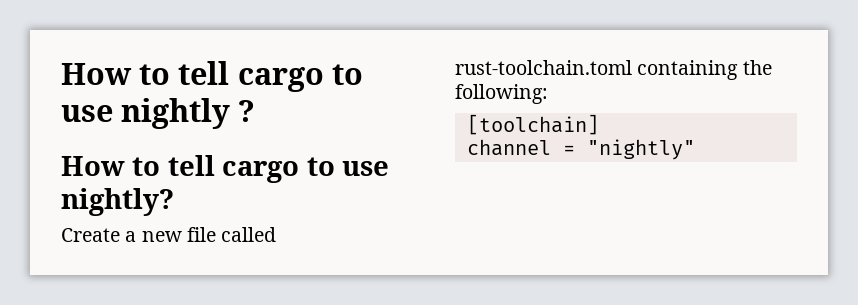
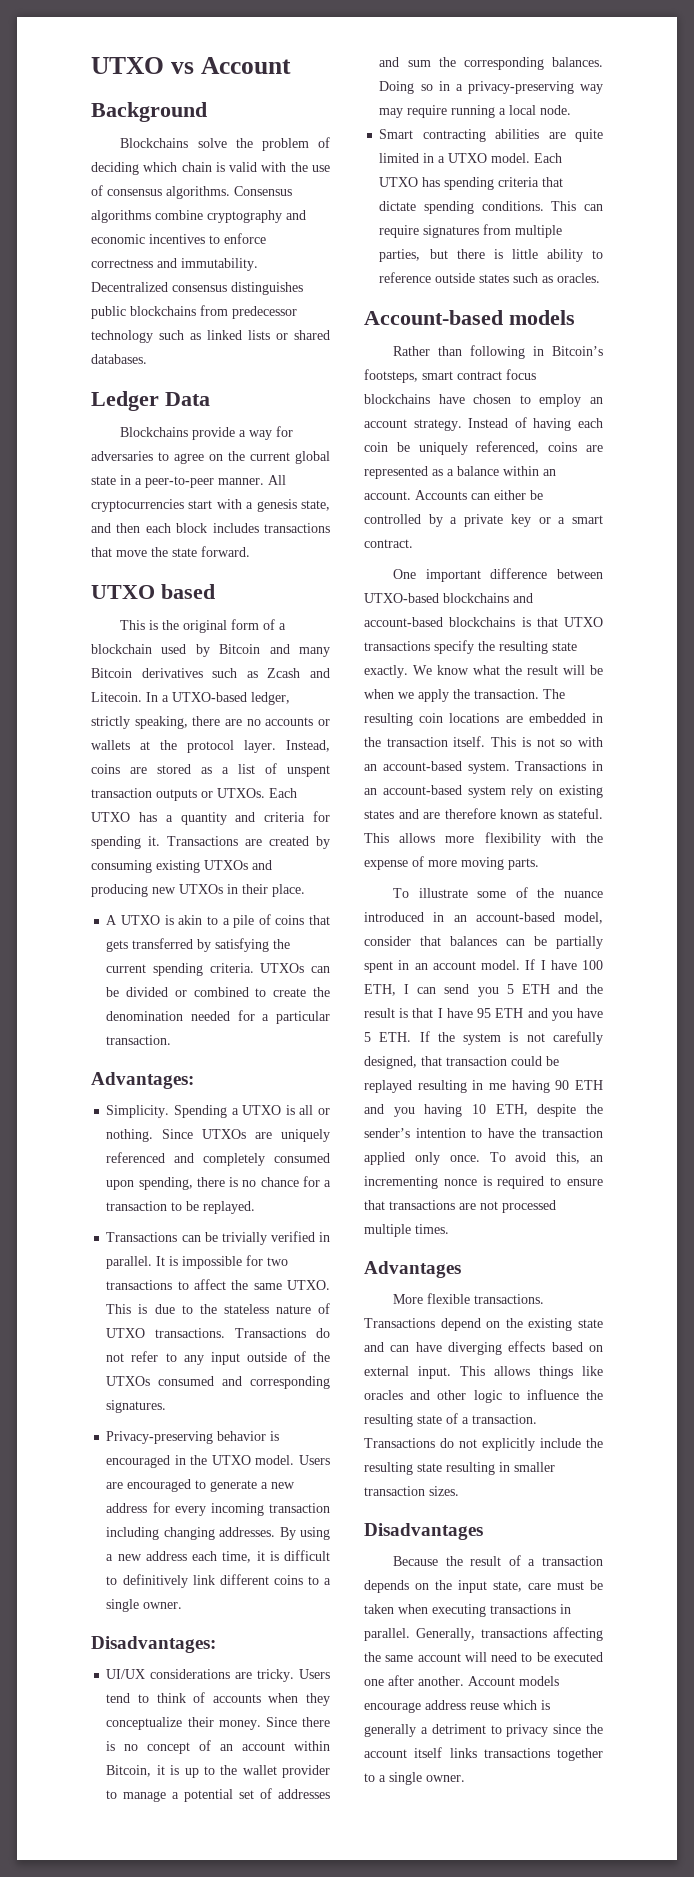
[61,61,363,92] [61,98,256,129] [61,155,390,183] [61,188,174,216] [61,227,277,242] [455,60,772,80] [455,84,548,104] [466,114,599,135] [466,139,695,160] How to tell cargo to use nightly ? // How to tell cargo to use nightly? // Create a new file called rust-toolchain.toml containing the following: // [toolchain] // channel = "nightly" -> [91,57,291,74] [91,102,207,122] [120,137,330,151] [91,162,330,175] [91,185,292,199] [91,210,306,223] [91,233,266,244] [91,258,258,271] [91,282,303,295] [91,305,297,319] [91,330,330,343] [91,354,147,364] [91,391,210,411] [120,426,294,440] [91,451,330,464] [91,475,286,488] [91,499,330,512] [91,523,330,533] [91,546,250,557] [91,584,215,599] [120,619,287,633] [91,644,330,657] [91,668,330,678] [91,692,290,705] [91,716,330,729] [91,740,330,753] [91,763,330,777] [91,788,297,801] [91,811,330,825] [91,836,330,849] [91,860,272,873] [91,884,305,897] [106,914,331,928] [106,938,291,952] [106,963,330,976] [106,987,330,997] [106,1010,330,1024] [106,1035,172,1045] [91,1072,194,1089] [106,1105,330,1118] [106,1129,330,1142] [106,1152,330,1166] [106,1176,331,1190] [106,1201,256,1214] [106,1231,330,1245] [106,1255,289,1269] [106,1279,330,1290] [106,1303,330,1314] [106,1328,330,1338] [106,1351,330,1365] [106,1376,330,1389] [106,1400,167,1413] [106,1431,280,1444] [106,1455,330,1468] [106,1479,296,1492] [106,1502,330,1516] [106,1527,330,1540] [106,1550,330,1563] [106,1574,331,1588] [106,1599,183,1612] [91,1636,216,1653] [106,1669,330,1682] [106,1692,330,1706] [106,1717,330,1730] [106,1740,330,1754] [106,1765,330,1778] [106,1788,330,1802] [379,57,603,70] [379,81,603,94] [379,105,572,118] [379,129,603,142] [379,153,563,163] [379,177,564,190] [379,201,603,214] [379,224,563,238] [379,249,603,262] [379,272,601,283] [364,310,575,325] [393,345,603,359] [364,369,536,383] [364,394,603,407] [364,417,603,431] [364,441,603,455] [364,466,556,479] [364,490,543,500] [364,514,603,527] [364,539,413,548] [393,568,603,582] [364,593,533,603] [364,617,603,627] [364,640,577,654] [364,665,603,678] [364,689,565,702] [364,713,603,726] [364,736,603,747] [364,761,603,774] [364,785,603,798] [364,808,603,819] [364,832,603,846] [364,856,539,870] [393,887,603,898] [364,912,603,924] [364,936,603,949] [364,959,603,973] [364,984,603,997] [364,1008,603,1021] [364,1031,603,1045] [364,1056,559,1069] [364,1080,603,1093] [364,1104,603,1117] [364,1128,603,1138] [364,1152,603,1165] [364,1176,603,1189] [364,1200,556,1213] [364,1224,449,1237] [364,1261,461,1278] [393,1293,545,1304] [364,1318,603,1331] [364,1341,603,1355] [364,1366,603,1379] [364,1389,603,1403] [364,1413,537,1427] [364,1438,603,1451] [364,1462,555,1475] [364,1486,459,1496] [364,1523,483,1540] [393,1555,603,1566] [364,1580,603,1593] [364,1604,571,1617] [364,1627,603,1641] [364,1652,603,1662] [364,1675,559,1686] [364,1700,550,1713] [364,1724,603,1737] [364,1747,603,1761] [364,1772,465,1785] UTXO vs Account // Background // Blockchains solve the problem of deciding which chain is valid with the use of consensus algorithms. Consensus algorithms combine cryptography and economic incentives to enforce correctness and immutability. Decentralized consensus distinguishes public blockchains from predecessor technology such as linked lists or shared databases. // Ledger Data // Blockchains provide a way for adversaries to agree on the current global state in a peer-to-peer manner. All cryptocurrencies start with a genesis state, and then each block includes transactions that move the state forward. // UTXO based // This is the original form of a blockchain used by Bitcoin and many Bitcoin derivatives such as Zcash and Litecoin. In a UTXO-based ledger, strictly speaking, there are no accounts or wallets at the protocol layer. Instead, coins are stored as a list of unspent transaction outputs or UTXOs. Each UTXO has a quantity and criteria for spending it. Transactions are created by consuming existing UTXOs and producing new UTXOs in their place. // A UTXO is akin to a pile of coins that gets transferred by satisfying the current spending criteria. UTXOs can be divided or combined to create the denomination needed for a particular transaction. // Advantages: // Simplicity. Spending a UTXO is all or nothing. Since UTXOs are uniquely referenced and completely consumed upon spending, there is no chance for a transaction to be replayed. // Transactions can be trivially verified in parallel. It is impossible for two transactions to affect the same UTXO. This is due to the stateless nature of UTXO transactions. Transactions do not refer to any input outside of the UTXOs consumed and corresponding signatures. // Privacy-preserving behavior is encouraged in the UTXO model. Users are encouraged to generate a new address for every incoming transaction including changing addresses. By using a new address each time, it is difficult to definitively link different coins to a single owner. // Disadvantages: // UI/UX considerations are tricky. Users tend to think of accounts when they conceptualize their money. Since there is no concept of an account within Bitcoin, it is up to the wallet provider to manage a potential set of addresses and sum the corresponding balances. Doing so in a privacy-preserving way may require running a local node. // Smart contracting abilities are quite limited in a UTXO model. Each UTXO has spending criteria that dictate spending conditions. This can require signatures from multiple parties, but there is little ability to reference outside states such as oracles. // Account-based models // Rather than following in Bitcoin’s footsteps, smart contract focus blockchains have chosen to employ an account strategy. Instead of having each coin be uniquely referenced, coins are represented as a balance within an account. Accounts can either be controlled by a private key or a smart contract. // One important difference between UTXO-based blockchains and account-based blockchains is that UTXO transactions specify the resulting state exactly. We know what the result will be when we apply the transaction. The resulting coin locations are embedded in the transaction itself. This is not so with an account-based system. Transactions in an account-based system rely on existing states and are therefore known as stateful. This allows more flexibility with the expense of more moving parts. // To illustrate some of the nuance introduced in an account-based model, consider that balances can be partially spent in an account model. If I have 100 ETH, I can send you 5 ETH and the result is that I have 95 ETH and you have 5 ETH. If the system is not carefully designed, that transaction could be replayed resulting in me having 90 ETH and you having 10 ETH, despite the sender’s intention to have the transaction applied only once. To avoid this, an incrementing nonce is required to ensure that transactions are not processed multiple times. // Advantages // More flexible transactions. Transactions depend on the existing state and can have diverging effects based on external input. This allows things like oracles and other logic to influence the resulting state of a transaction. Transactions do not explicitly include the resulting state resulting in smaller transaction sizes. // Disadvantages // Because the result of a transaction depends on the input state, care must be taken when executing transactions in parallel. Generally, transactions affecting the same account will need to be executed one after another. Account models encourage address reuse which is generally a detriment to privacy since the account itself links transactions together to a single owner.

